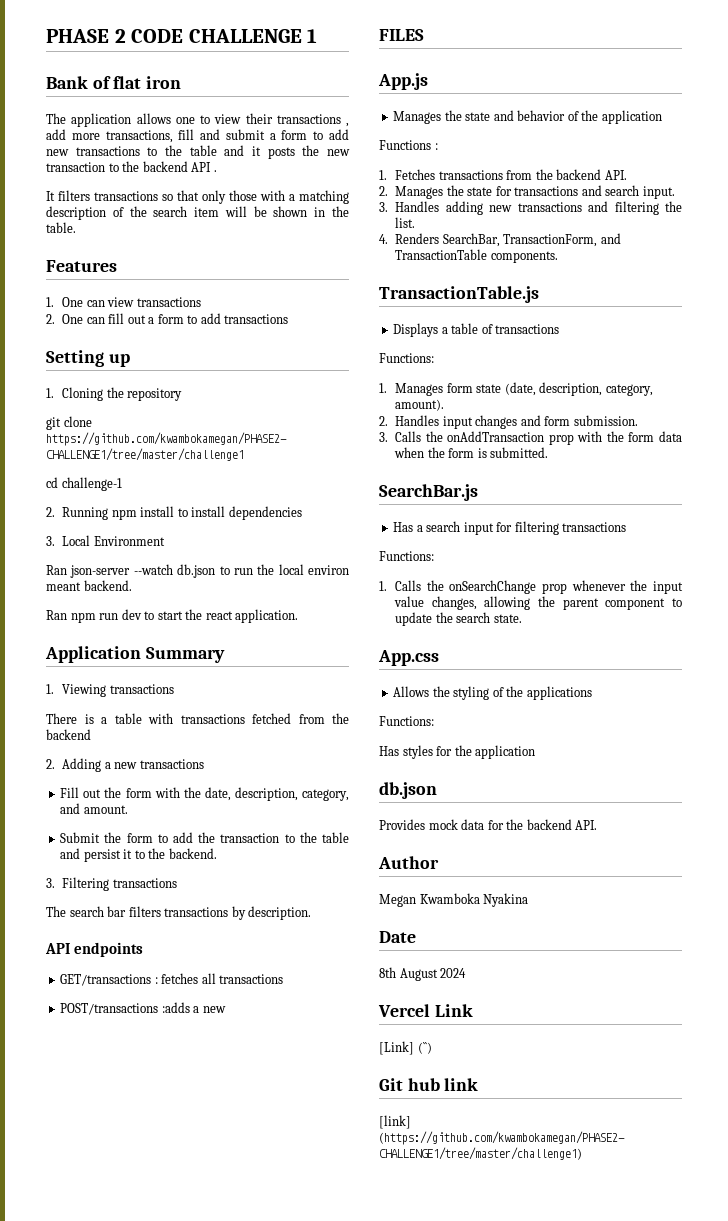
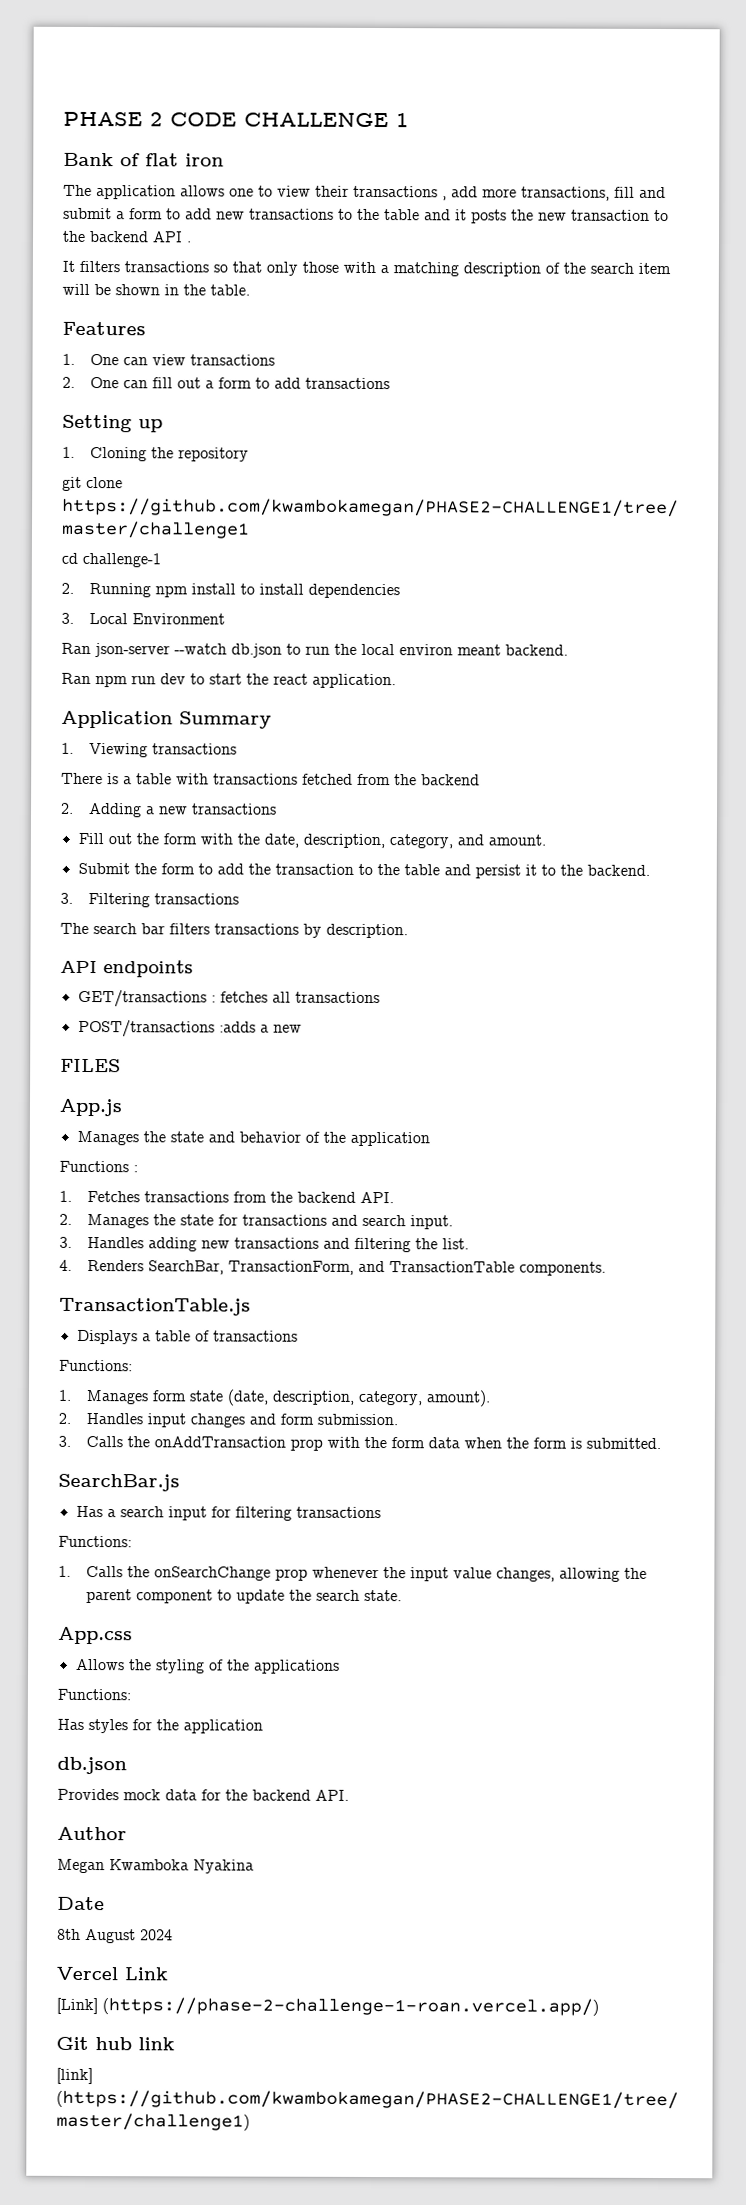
[417,1042,432,1054] (``) -> [102,1997,599,2016] (https://phase-2-challenge-1-roan.vercel.app/)

